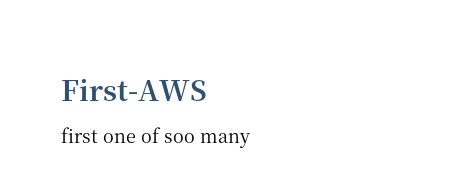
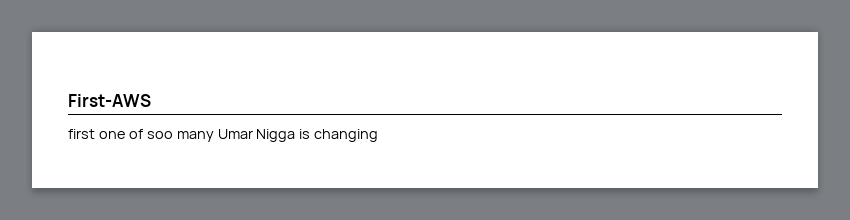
(250, 140) none -> [217,129,379,142] Umar Nigga is changing

